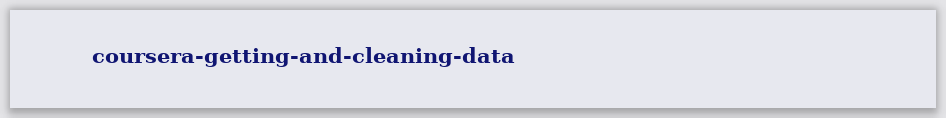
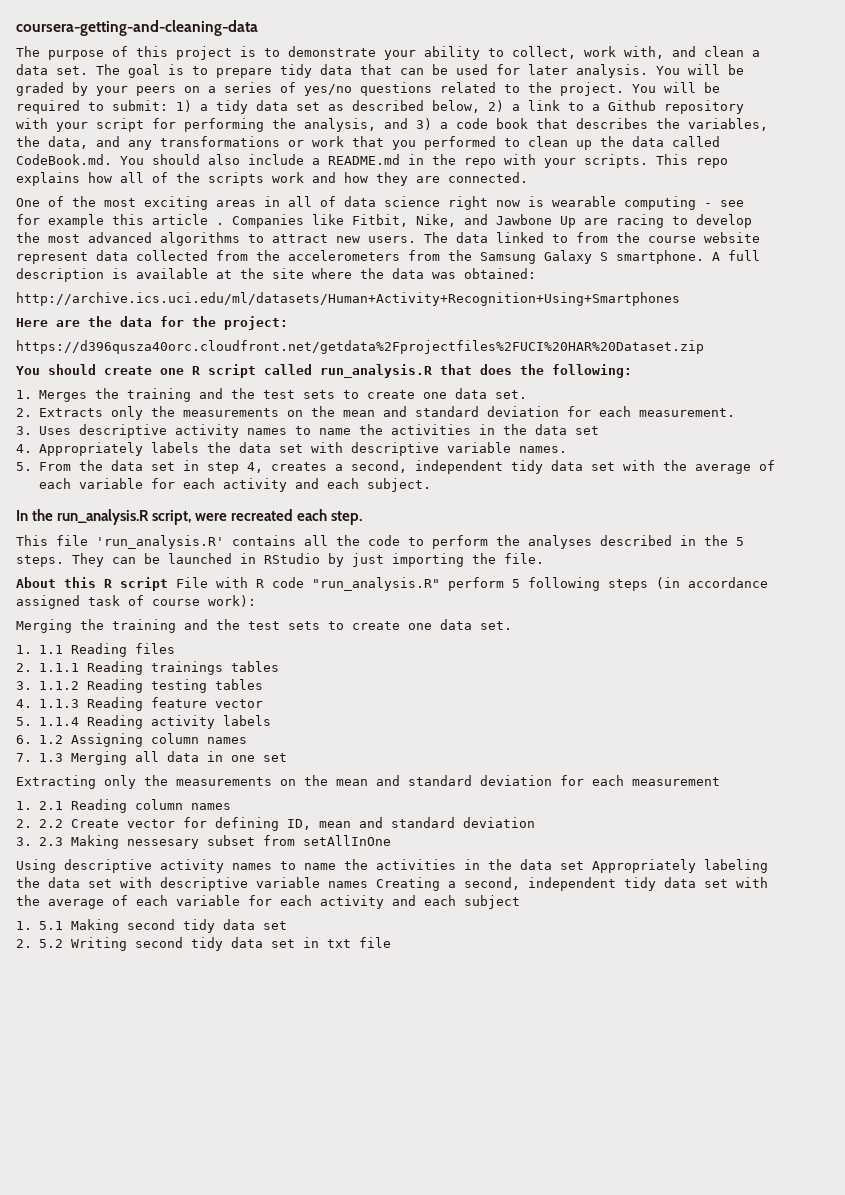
(515, 57) none -> [16,46,760,60] [16,64,744,78] [16,82,720,96] [16,100,744,114] [16,118,768,132] [16,136,720,150] [16,154,728,168] [16,172,528,186] [16,196,744,210] [16,214,752,228] [16,232,760,246] [16,250,760,264] [16,268,536,282] [16,292,680,306] [16,316,288,330] [16,340,704,354] [16,364,632,378] [16,388,527,402] [16,406,735,420] [16,424,599,438] [16,442,567,456] [16,460,775,474] [38,478,431,492] [16,509,363,525] [16,535,744,549] [16,553,544,567] [16,577,768,591] [16,595,256,609] [16,619,512,633] [16,643,175,657] [16,661,279,675] [16,679,263,693] [16,697,263,711] [16,715,271,729] [16,733,247,747] [16,751,287,765] [16,775,720,789] [16,799,231,813] [16,817,535,831] [16,835,391,849] [16,859,768,873] [16,877,768,891] [16,895,520,909] [16,919,287,933] [16,937,391,951] // The purpose of this project is to demonstrate your ability to collect, work with, and clean a data set. The goal is to prepare tidy data that can be used for later analysis. You will be graded by your peers on a series of yes/no questions related to the project. You will be required to submit: 1) a tidy data set as described below, 2) a link to a Github repository with your script for performing the analysis, and 3) a code book that describes the variables, the data, and any transformations or work that you performed to clean up the data called CodeBook.md. You should also include a README.md in the repo with your scripts. This repo explains how all of the scripts work and how they are connected. // One of the most exciting areas in all of data science right now is wearable computing - see for example this article . Companies like Fitbit, Nike, and Jawbone Up are racing to develop the most advanced algorithms to attract new users. The data linked to from the course website represent data collected from the accelerometers from the Samsung Galaxy S smartphone. A full description is available at the site where the data was obtained: // http://archive.ics.uci.edu/ml/datasets/Human+Activity+Recognition+Using+Smartphones // Here are the data for the project: // https://d396qusza40orc.cloudfront.net/getdata%2Fprojectfiles%2FUCI%20HAR%20Dataset.zip // You should create one R script called run_analysis.R that does the following: // 1. Merges the training and the test sets to create one data set. // 2. Extracts only the measurements on the mean and standard deviation for each measurement. // 3. Uses descriptive activity names to name the activities in the data set // 4. Appropriately labels the data set with descriptive variable names. // 5. From the data set in step 4, creates a second, independent tidy data set with the average of each variable for each activity and each subject. // In the run_analysis.R script, were recreated each step. // This file 'run_analysis.R' contains all the code to perform the analyses described in the 5 steps. They can be launched in RStudio by just importing the file. // About this R script File with R code "run_analysis.R" perform 5 following steps (in accordance assigned task of course work): // Merging the training and the test sets to create one data set. // 1. 1.1 Reading files // 2. 1.1.1 Reading trainings tables // 3. 1.1.2 Reading testing tables // 4. 1.1.3 Reading feature vector // 5. 1.1.4 Reading activity labels // 6. 1.2 Assigning column names // 7. 1.3 Merging all data in one set // Extracting only the measurements on the mean and standard deviation for each measurement // 1. 2.1 Reading column names // 2. 2.2 Create vector for defining ID, mean and standard deviation // 3. 2.3 Making nessesary subset from setAllInOne // Using descriptive activity names to name the activities in the data set Appropriately labeling the data set with descriptive variable names Creating a second, independent tidy data set with the average of each variable for each activity and each subject // 1. 5.1 Making second tidy data set // 2. 5.2 Writing second tidy data set in txt file

